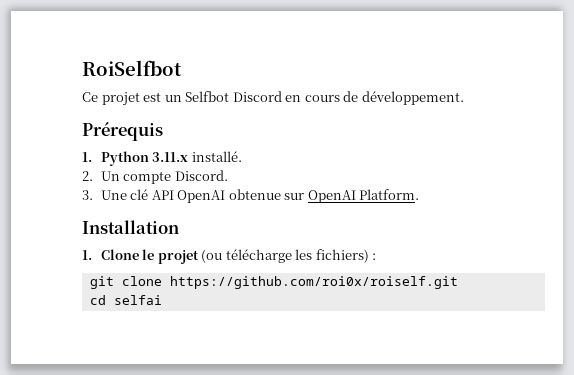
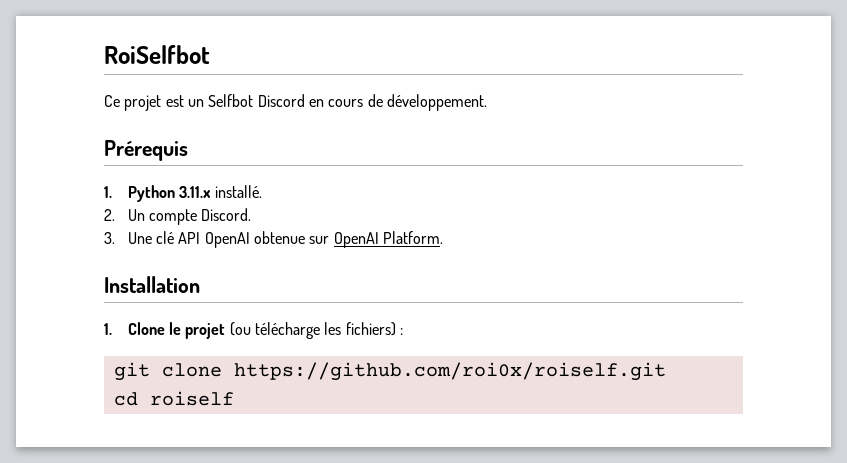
[113,295,162,305] selfai -> [149,391,234,406] roiself

